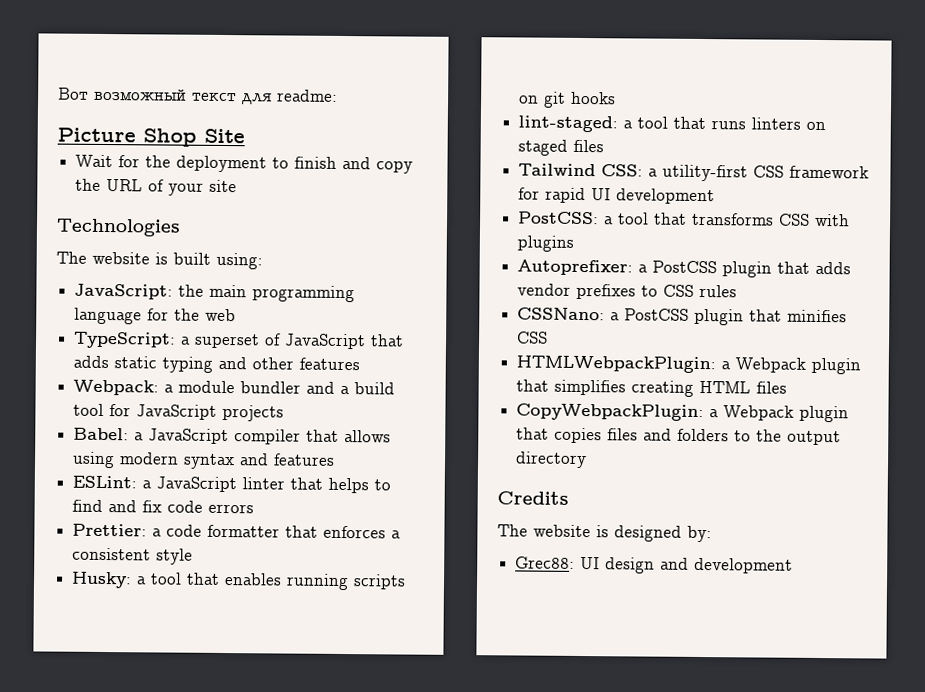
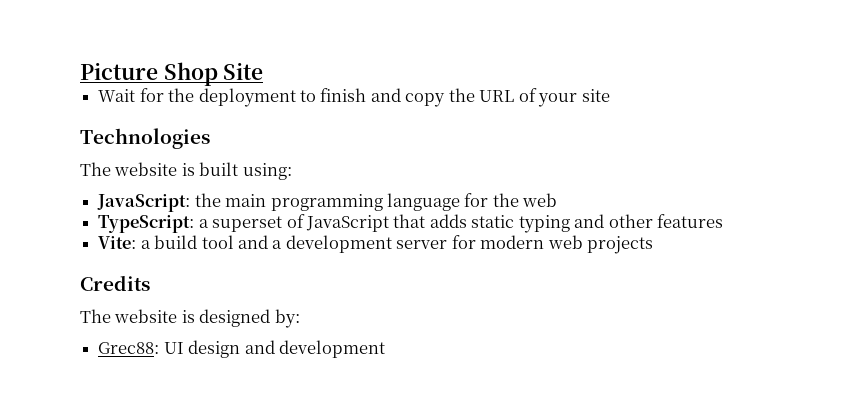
[58,87,338,105] Вот возможный текст для readme: // -> (80, 71) none
[73,379,396,396] [73,403,285,422] [73,427,392,445] [72,451,336,470] [72,475,392,494] [72,499,255,514] [72,523,402,539] [72,547,194,565] [71,571,407,591] [519,91,617,108] [518,115,827,133] [518,139,605,156] [518,163,870,182] [518,187,716,205] [518,211,851,227] [517,235,575,252] [517,259,852,278] [517,283,738,300] [517,307,848,326] [517,331,549,344] [516,355,862,375] [516,379,788,397] [516,403,850,423] [516,427,842,446] [515,451,588,469] Webpack: a module bundler and a build tool for JavaScript projects // Babel: a JavaScript compiler that allows using modern syntax and features // ESLint: a JavaScript linter that helps to find and fix code errors // Prettier: a code formatter that enforces a consistent style // Husky: a tool that enables running scripts on git hooks // lint-staged: a tool that runs linters on staged files // Tailwind CSS: a utility-first CSS framework for rapid UI development // PostCSS: a tool that transforms CSS with plugins // Autoprefixer: a PostCSS plugin that adds vendor prefixes to CSS rules // CSSNano: a PostCSS plugin that minifies CSS // HTMLWebpackPlugin: a Webpack plugin that simplifies creating HTML files // CopyWebpackPlugin: a Webpack plugin that copies files and folders to the output directory -> [98,235,654,254] Vite: a build tool and a development server for modern web projects

